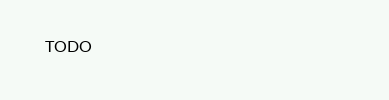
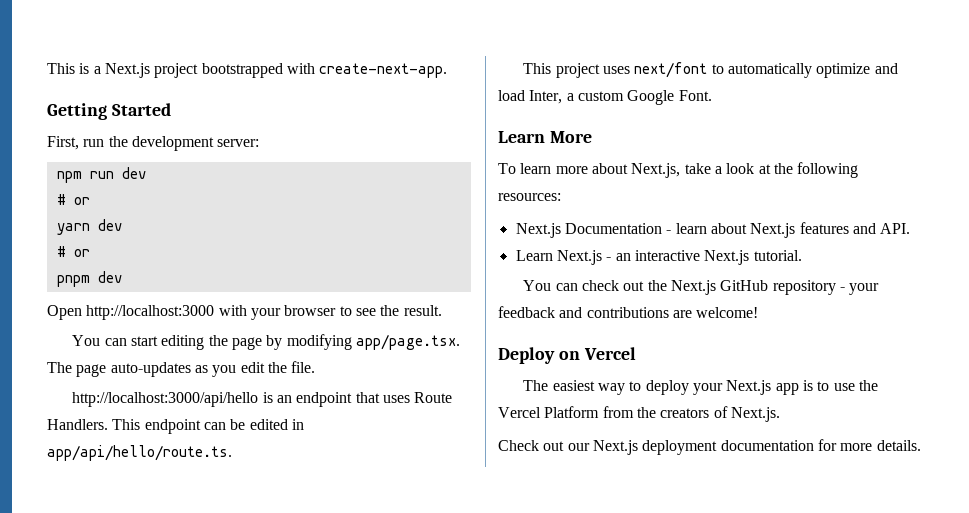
[45,41,92,52] TODO -> [47,63,448,78] [47,103,171,120] [47,136,260,151] [56,167,146,183] [56,194,90,205] [56,219,122,235] [56,246,90,257] [56,271,122,287] [47,305,442,320] [72,334,460,350] [47,361,316,377] [72,392,453,407] [47,419,304,434] [47,445,232,461] [523,62,898,78] [498,90,712,105] [498,131,592,143] [498,162,859,178] [498,193,561,201] [515,222,911,238] [515,250,802,265] [523,280,880,295] [498,306,759,318] [498,347,636,364] [523,380,878,395] [498,406,780,422] [498,439,921,455] This is a Next.js project bootstrapped with create-next-app. // Getting Started // First, run the development server: // npm run dev // # or // yarn dev // # or // pnpm dev // Open http://localhost:3000 with your browser to see the result. // You can start editing the page by modifying app/page.tsx. The page auto-updates as you edit the file. // http://localhost:3000/api/hello is an endpoint that uses Route Handlers. This endpoint can be edited in app/api/hello/route.ts. // This project uses next/font to automatically optimize and load Inter, a custom Google Font. // Learn More // To learn more about Next.js, take a look at the following resources: // Next.js Documentation - learn about Next.js features and API. // Learn Next.js - an interactive Next.js tutorial. // You can check out the Next.js GitHub repository - your feedback and contributions are welcome! // Deploy on Vercel // The easiest way to deploy your Next.js app is to use the Vercel Platform from the creators of Next.js. // Check out our Next.js deployment documentation for more details.

